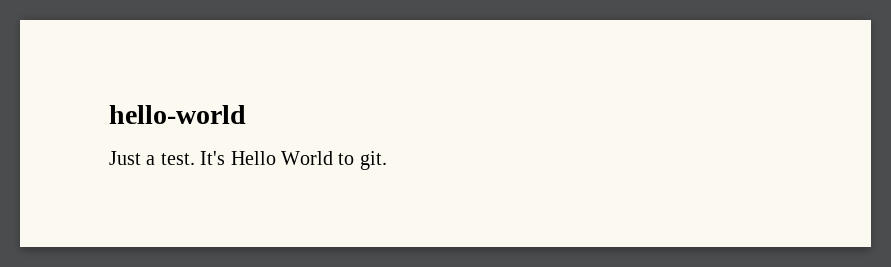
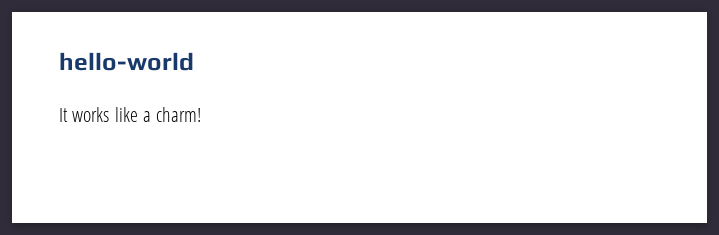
[109,151,387,170] Just a test. It's Hello World to git. -> [59,107,202,122] It works like a charm!

